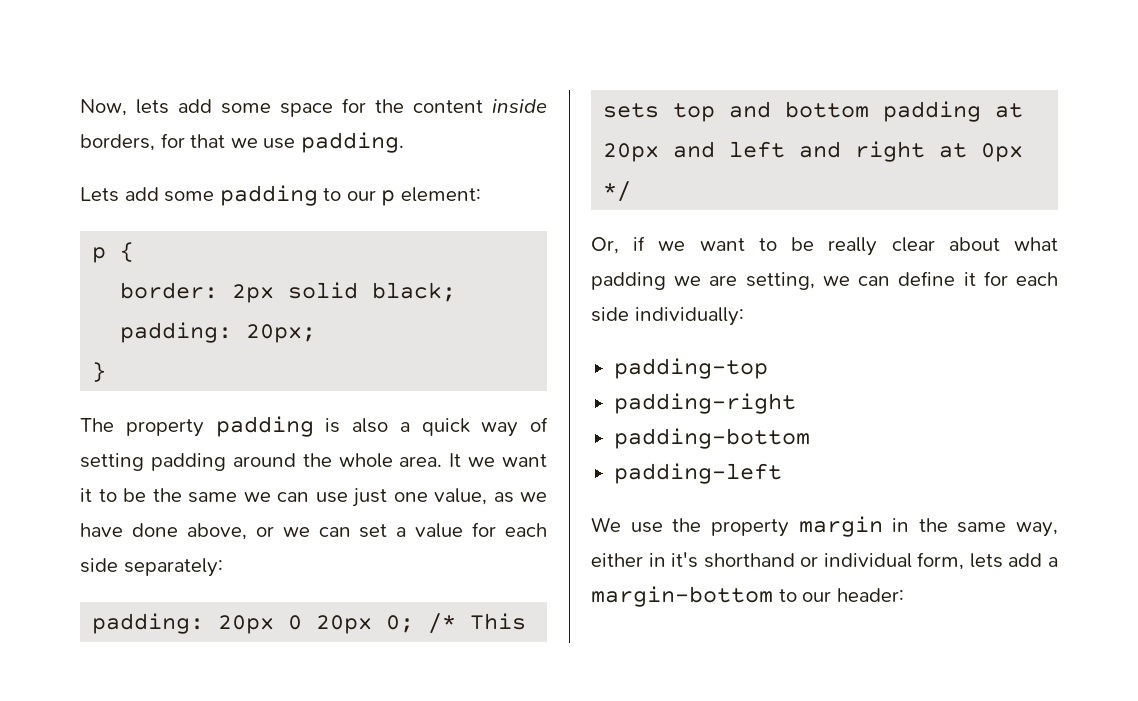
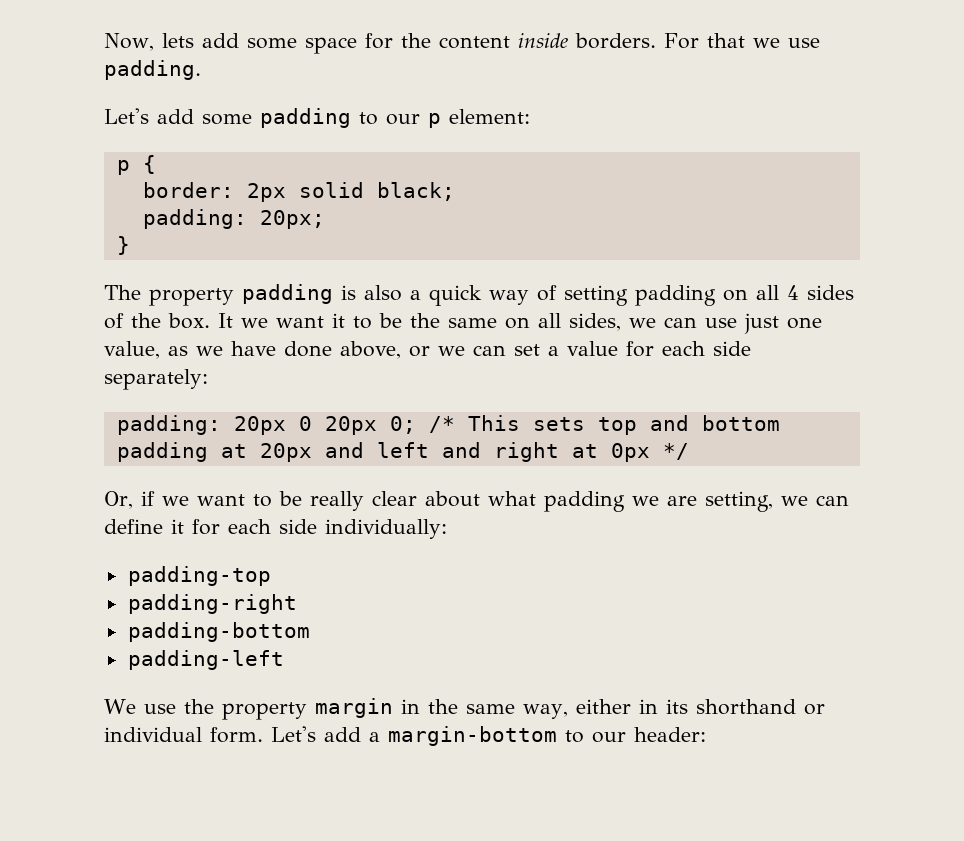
[80,133,185,151] borders, for -> [574,33,699,49] borders. For
[80,187,119,202] Lets -> [104,108,149,124] Let's
[232,453,443,468] around the whole area. -> [723,285,854,301] [104,313,210,329] on all 4 sides of the box.
(237, 497) none -> [505,313,621,331] on all sides,
[671,552,699,568] it's -> [665,699,688,714] its
[917,552,1003,570] form, lets -> [210,726,316,743] form. Let's

